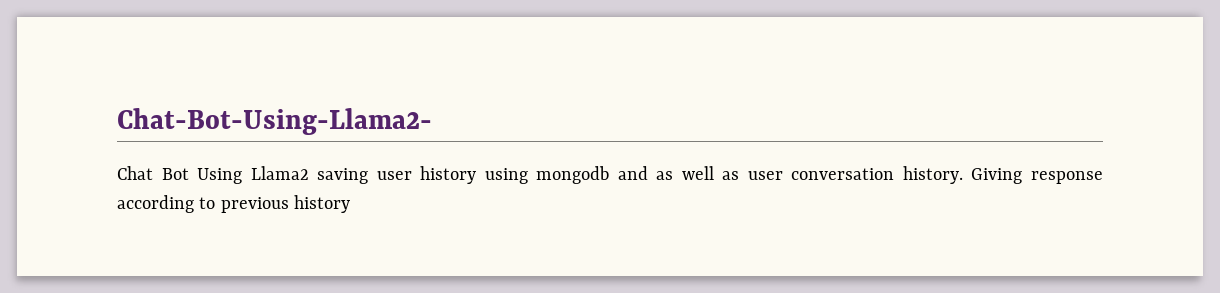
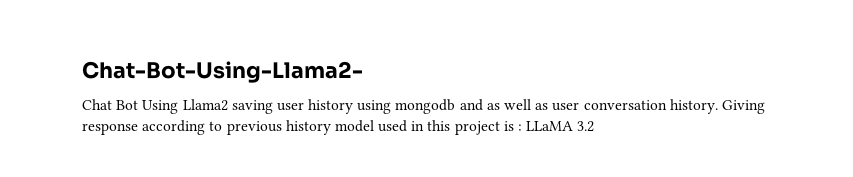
(351, 204) none -> [334,120,595,135] model used in this project is : LLaMA 3.2

